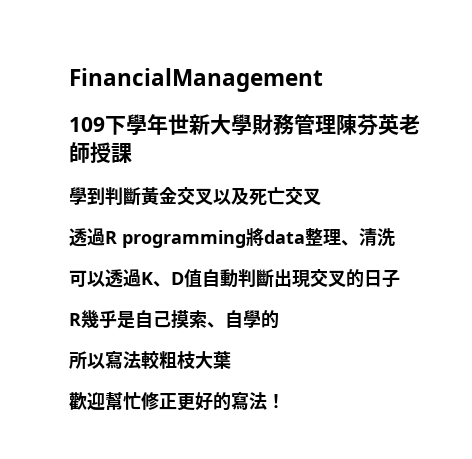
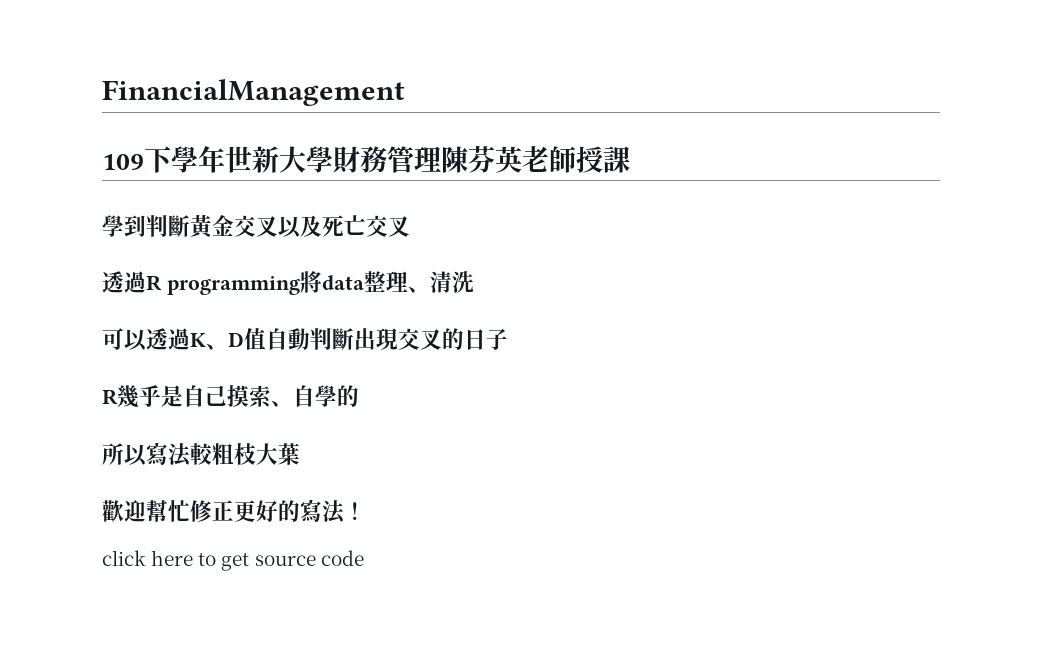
(285, 401) none -> [102,550,364,571] // click here to get source code

